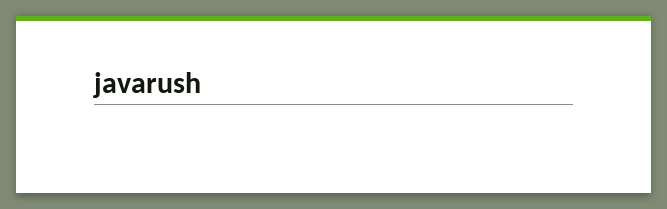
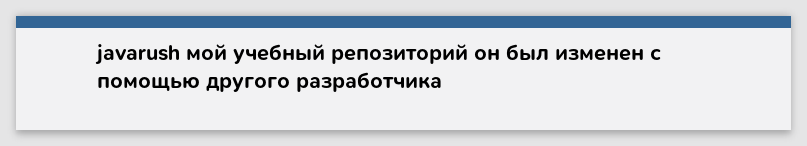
(201, 85) none -> [186,44,662,64] [97,72,442,92] мой учебный репозиторий он был изменен с помощью другого разработчика

